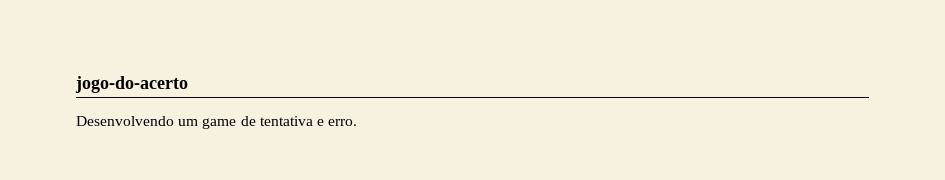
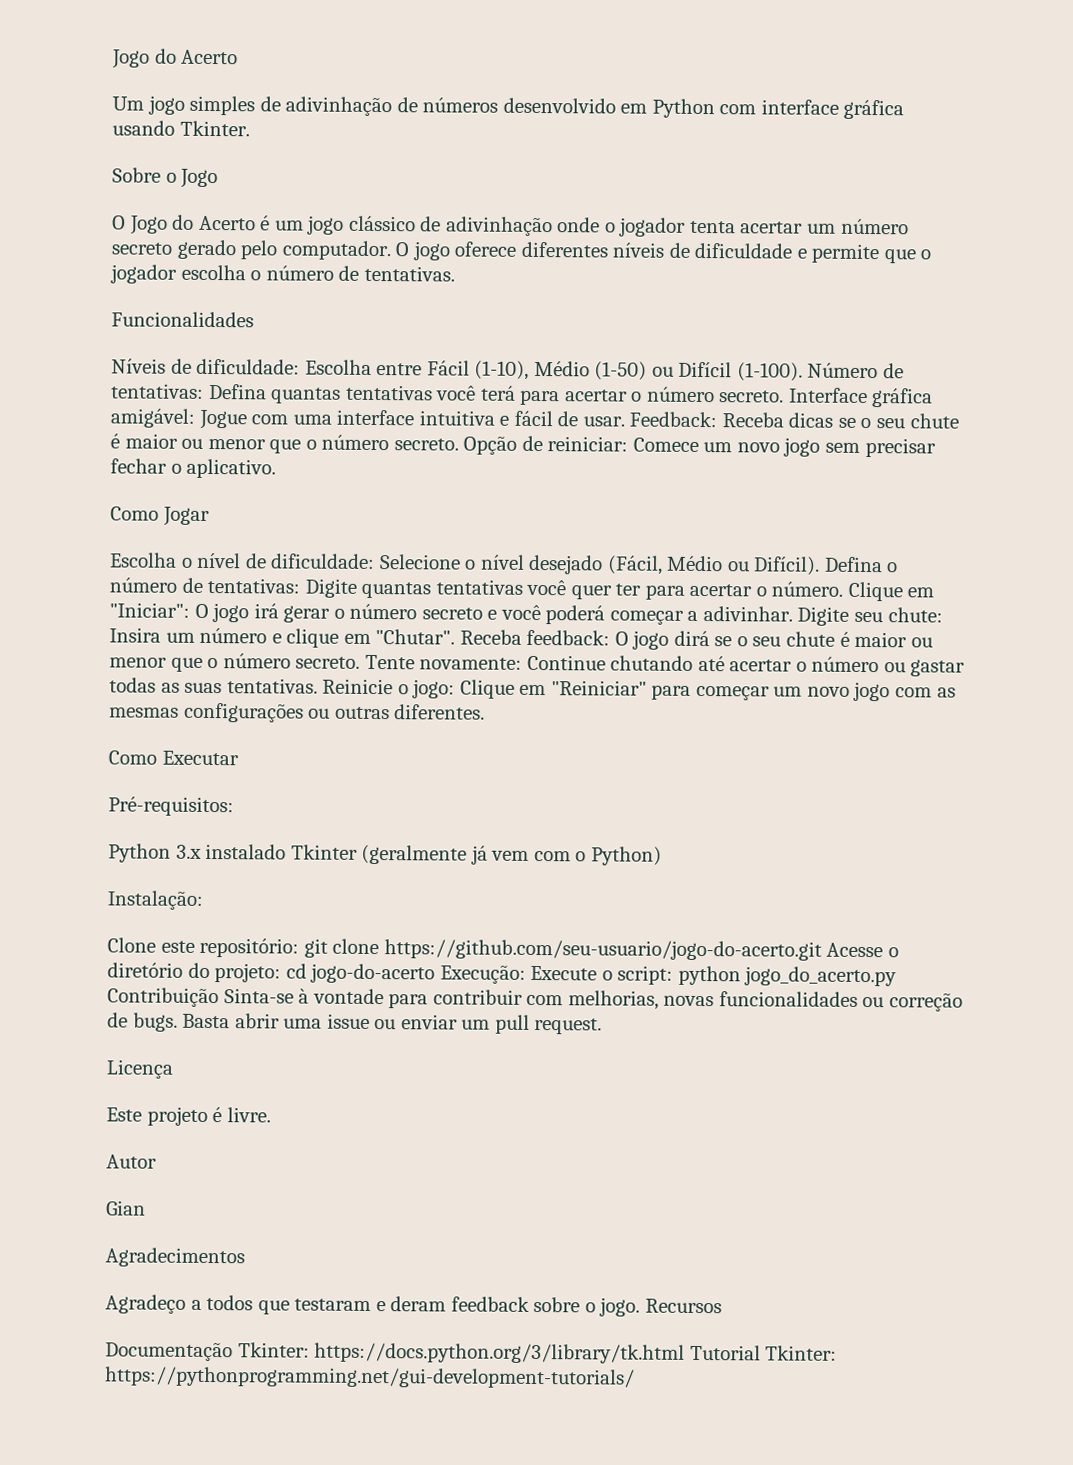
[75,76,188,93] [76,116,358,129] jogo-do-acerto // Desenvolvendo um game de tentativa e erro. -> [112,48,239,69] [112,95,905,120] [112,120,250,137] [112,167,219,189] [112,214,909,237] [111,239,932,264] [110,264,455,284] [111,311,254,328] [111,358,904,382] [111,383,934,408] [110,408,959,430] [110,433,936,458] [110,458,277,479] [110,506,210,526] [110,552,899,576] [109,577,935,602] [109,602,943,626] [109,627,933,650] [109,653,966,677] [109,677,956,702] [109,702,486,723] [108,750,239,766] [108,796,234,817] [108,843,662,866] [107,890,204,910] [107,937,899,961] [107,962,898,987] [107,987,963,1012] [107,1012,603,1035] [106,1059,173,1079] [106,1106,271,1126] [106,1154,157,1169] [106,1200,146,1216] [105,1247,245,1268] [105,1294,722,1317] [105,1341,838,1364] [105,1366,635,1389] Jogo do Acerto // Um jogo simples de adivinhação de números desenvolvido em Python com interface gráfica usando Tkinter. // Sobre o Jogo // O Jogo do Acerto é um jogo clássico de adivinhação onde o jogador tenta acertar um número secreto gerado pelo computador. O jogo oferece diferentes níveis de dificuldade e permite que o jogador escolha o número de tentativas. // Funcionalidades // Níveis de dificuldade: Escolha entre Fácil (1-10), Médio (1-50) ou Difícil (1-100). Número de tentativas: Defina quantas tentativas você terá para acertar o número secreto. Interface gráfica amigável: Jogue com uma interface intuitiva e fácil de usar. Feedback: Receba dicas se o seu chute é maior ou menor que o número secreto. Opção de reiniciar: Comece um novo jogo sem precisar fechar o aplicativo. // Como Jogar // Escolha o nível de dificuldade: Selecione o nível desejado (Fácil, Médio ou Difícil). Defina o número de tentativas: Digite quantas tentativas você quer ter para acertar o número. Clique em "Iniciar": O jogo irá gerar o número secreto e você poderá começar a adivinhar. Digite seu chute: Insira um número e clique em "Chutar". Receba feedback: O jogo dirá se o seu chute é maior ou menor que o número secreto. Tente novamente: Continue chutando até acertar o número ou gastar todas as suas tentativas. Reinicie o jogo: Clique em "Reiniciar" para começar um novo jogo com as mesmas configurações ou outras diferentes. // Como Executar // Pré-requisitos: // Python 3.x instalado Tkinter (geralmente já vem com o Python) // Instalação: // Clone este repositório: git clone https://github.com/seu-usuario/jogo-do-acerto.git Acesse o diretório do projeto: cd jogo-do-acerto Execução: Execute o script: python jogo_do_acerto.py Contribuição Sinta-se à vontade para contribuir com melhorias, novas funcionalidades ou correção de bugs. Basta abrir uma issue ou enviar um pull request. // Licença // Este projeto é livre. // Autor // Gian // Agradecimentos // Agradeço a todos que testaram e deram feedback sobre o jogo. Recursos // Documentação Tkinter: https://docs.python.org/3/library/tk.html Tutorial Tkinter: https://pythonprogramming.net/gui-development-tutorials/

